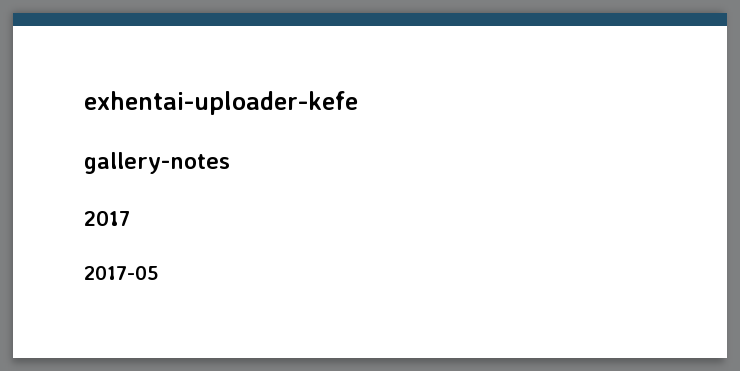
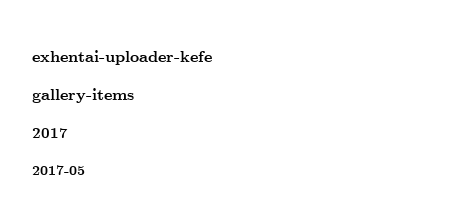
[84,152,230,174] gallery-notes -> [32,88,134,103] gallery-items

